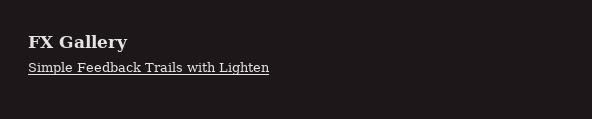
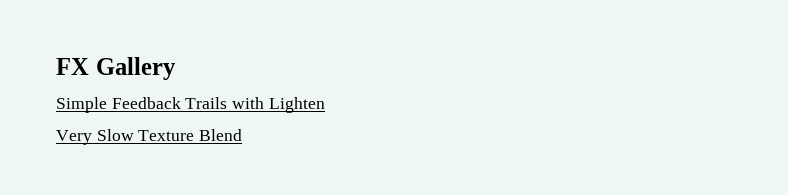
(270, 68) none -> [56,129,243,145] // Very Slow Texture Blend

